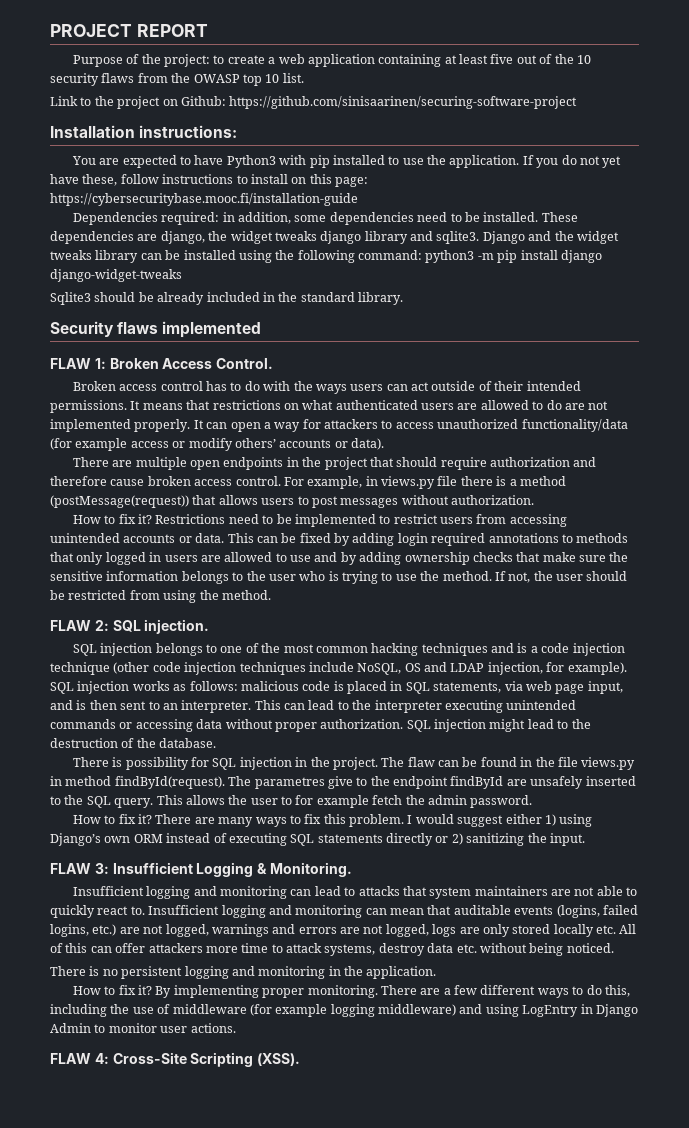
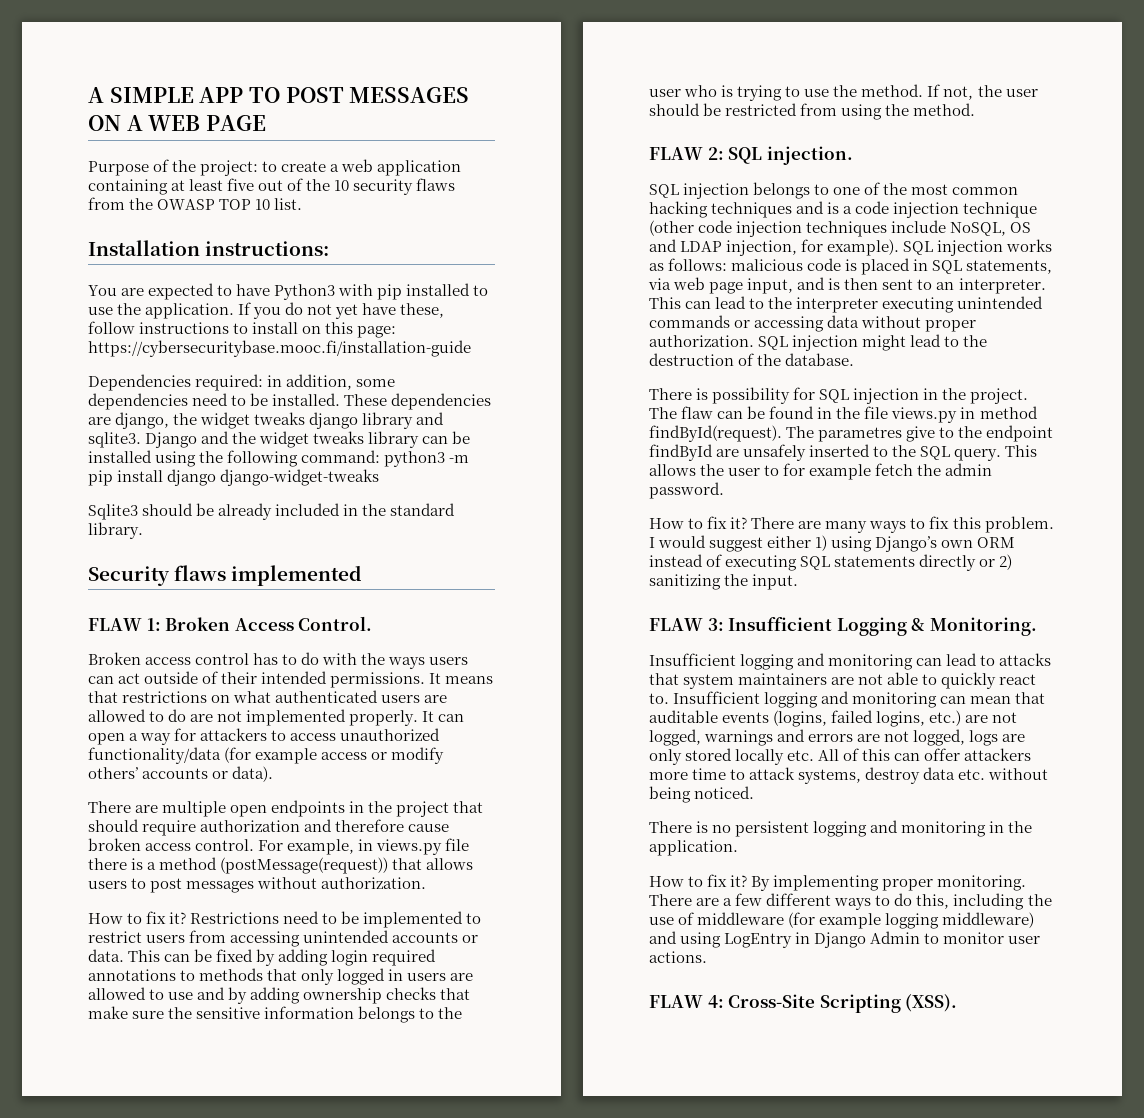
[50,24,208,37] PROJECT REPORT -> [88,87,470,103] [88,115,267,131] A SIMPLE APP TO POST MESSAGES ON A WEB PAGE
[242,74,262,86] top -> [219,199,252,210] TOP
[50,96,578,109] // Link to the project on Github: https://github.com/sinisaarinen/securing-software-project -> (303, 204) none

